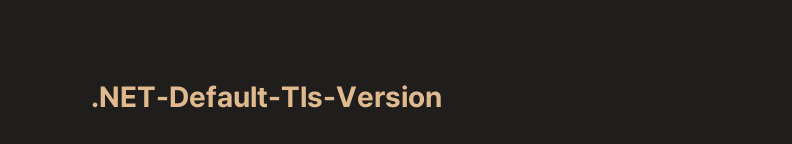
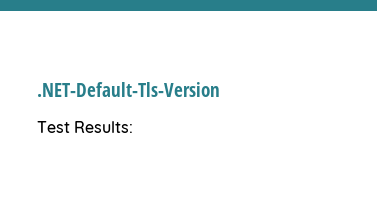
(442, 96) none -> [37,121,134,133] // Test Results:

